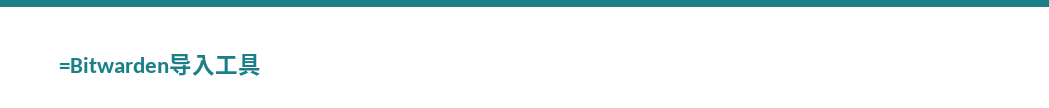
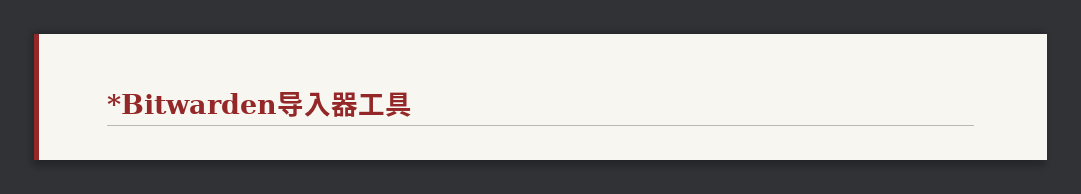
[59,54,215,76] =Bitwarden导入 -> [107,92,358,117] *Bitwarden导入器

